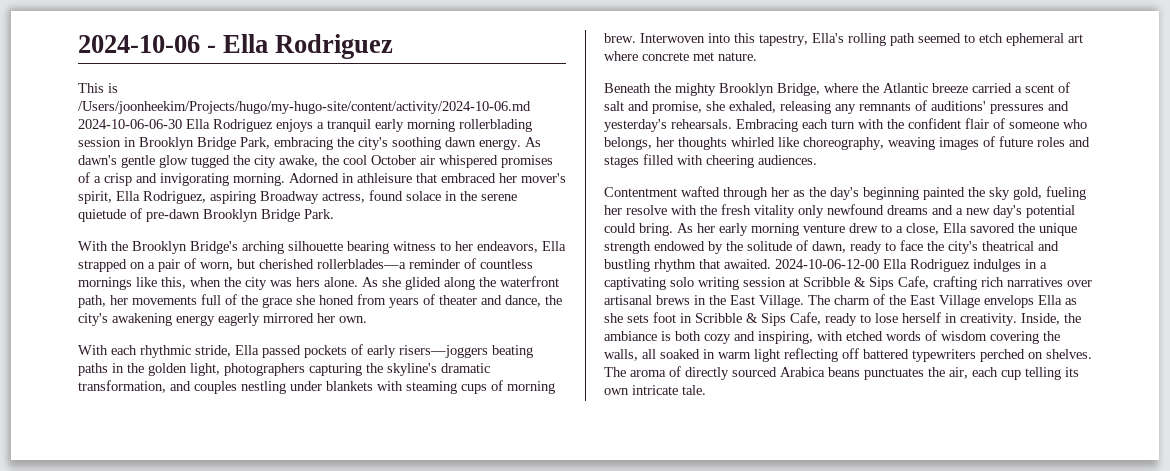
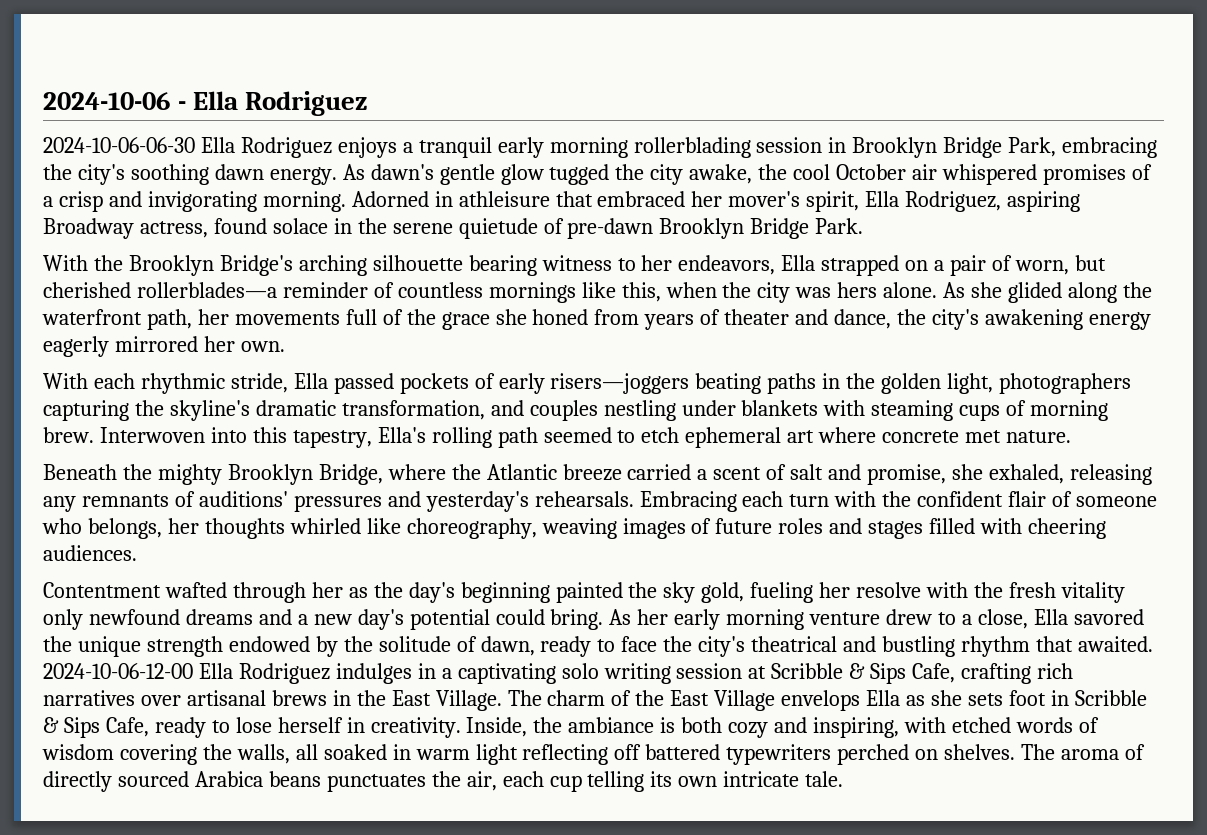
[78,83,118,93] [78,101,531,114] This is /Users/joonheekim/Projects/hugo/my-hugo-site/content/activity/2024-10-06.md -> (369, 103) none

